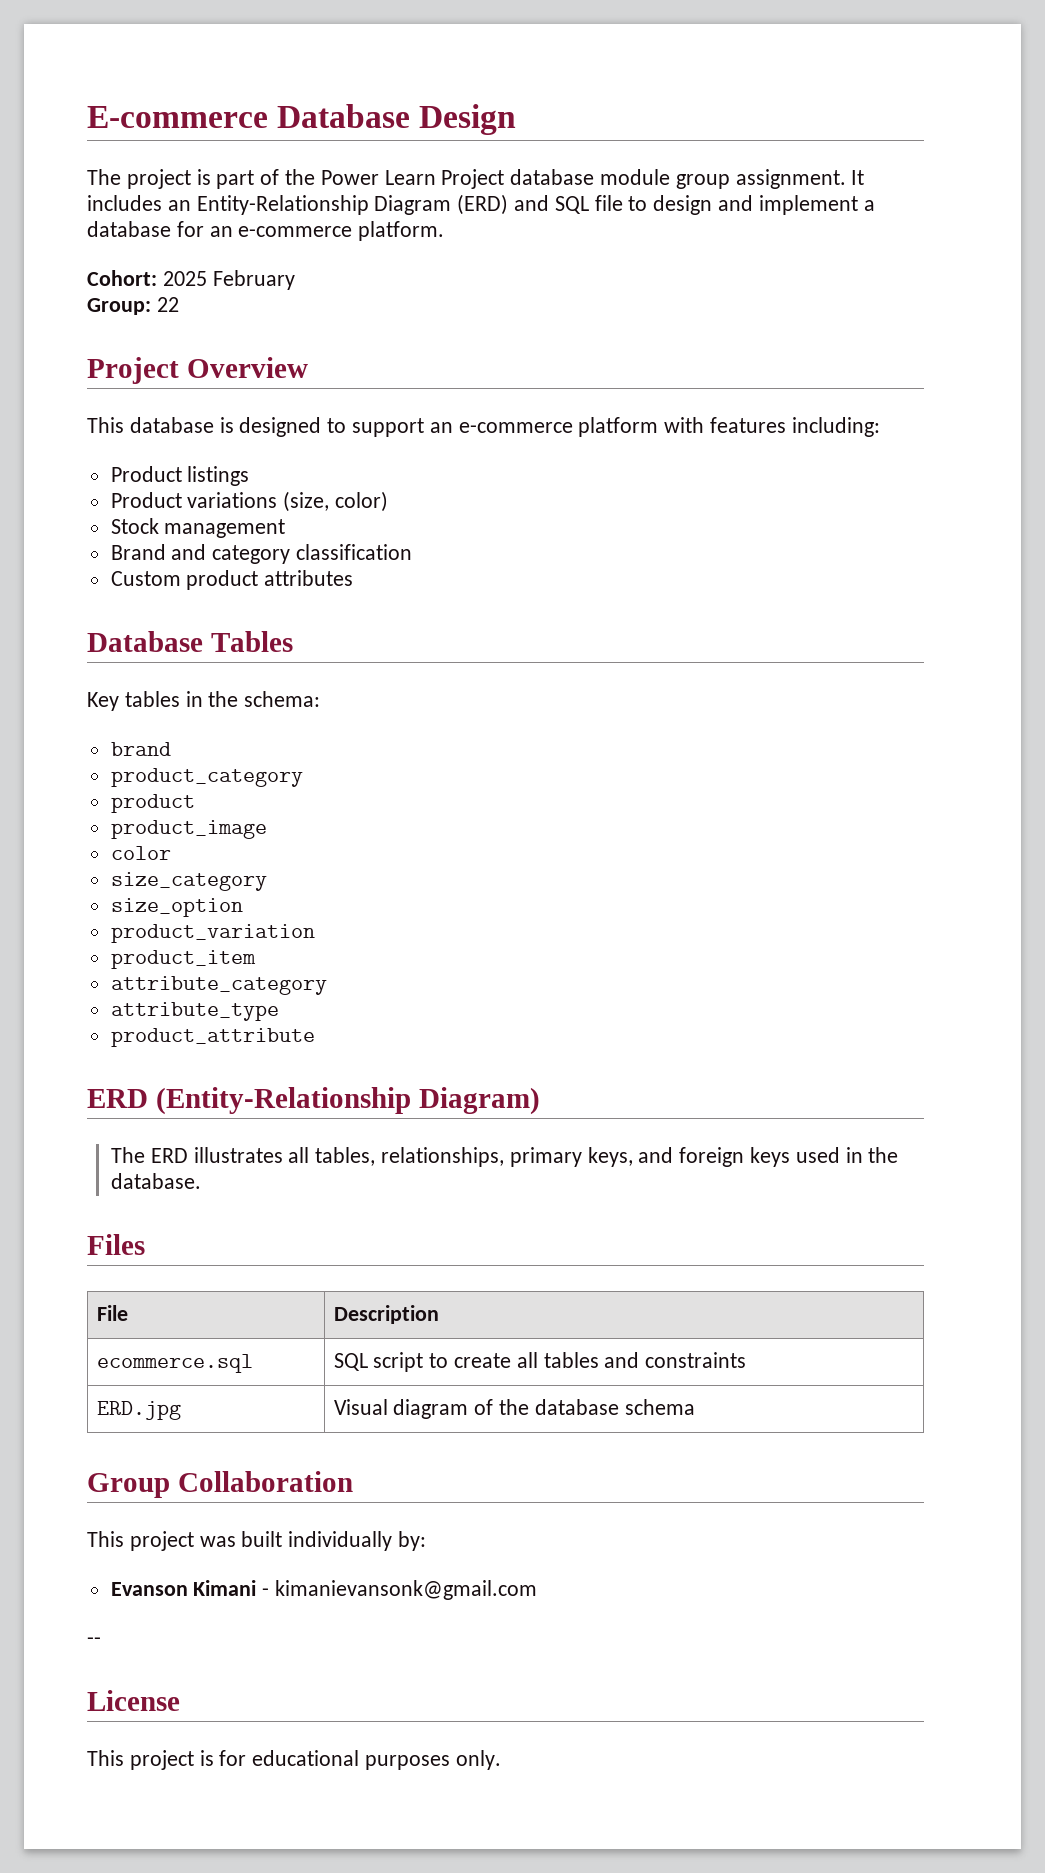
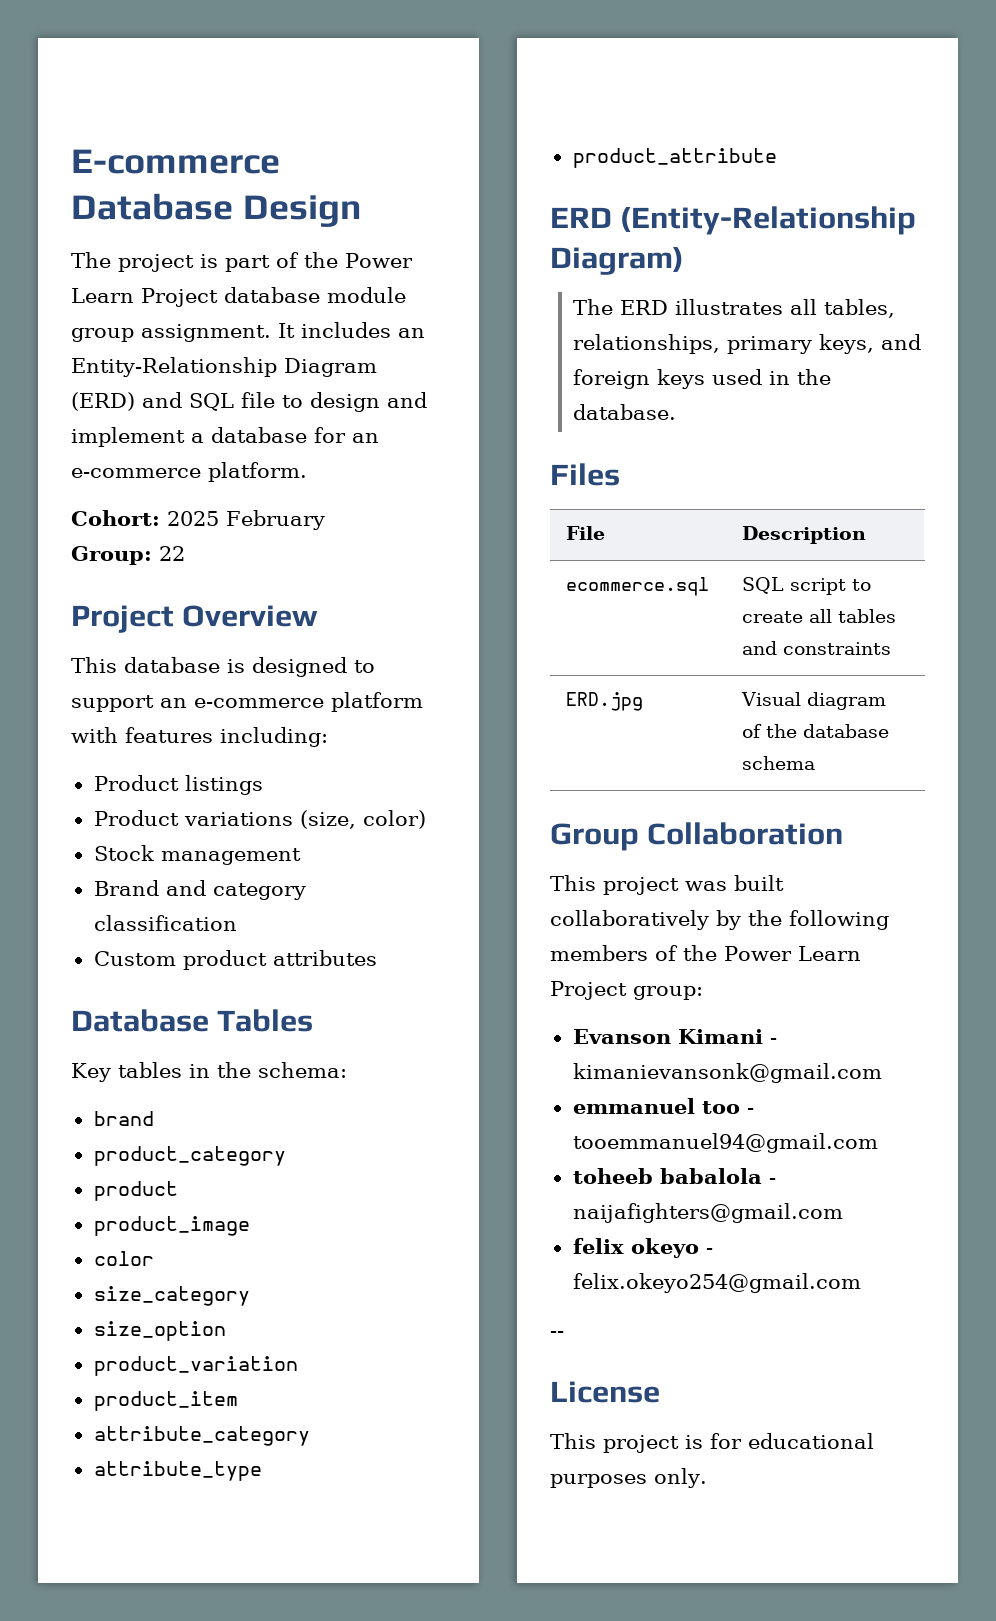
[288,1531,427,1551] [110,1580,538,1600] individually by: // Evanson Kimani - kimanievansonk@gmail.com -> [550,910,889,930] [550,945,861,961] [550,981,703,1000] [572,1029,777,1044] [572,1063,882,1083] [572,1098,754,1114] [572,1133,878,1153] [572,1168,776,1184] [572,1203,843,1223] [572,1238,713,1258] [572,1273,861,1293] collaboratively by the following members of the Power Learn Project group: // Evanson Kimani - kimanievansonk@gmail.com // emmanuel too - tooemmanuel94@gmail.com // toheeb babalola - naijafighters@gmail.com // felix okeyo - felix.okeyo254@gmail.com

